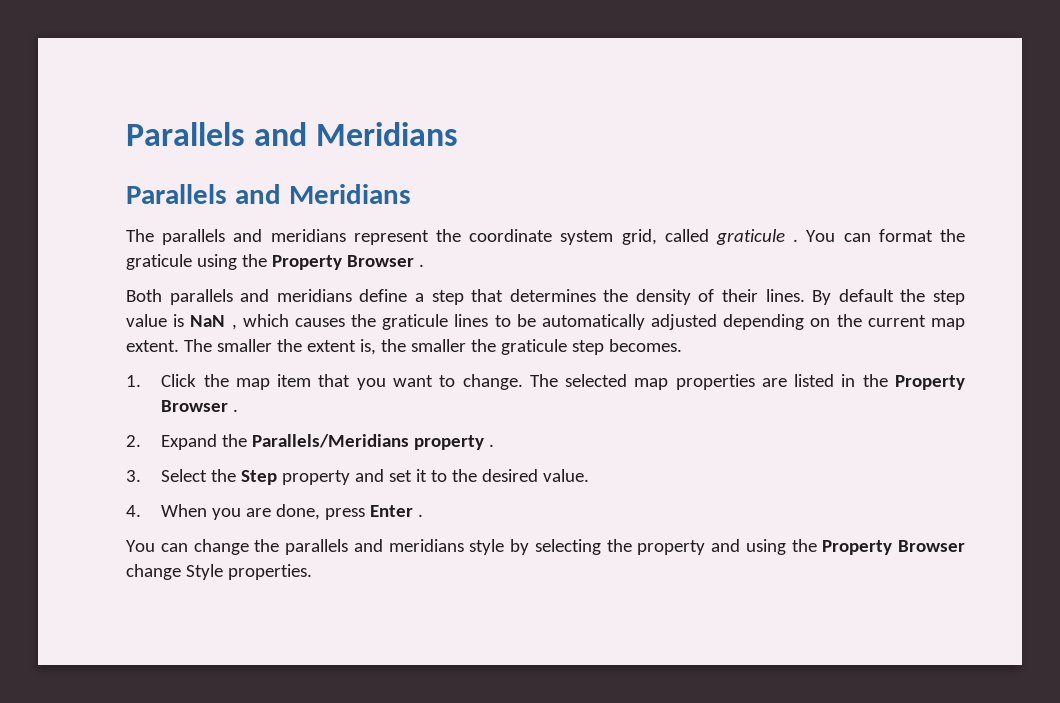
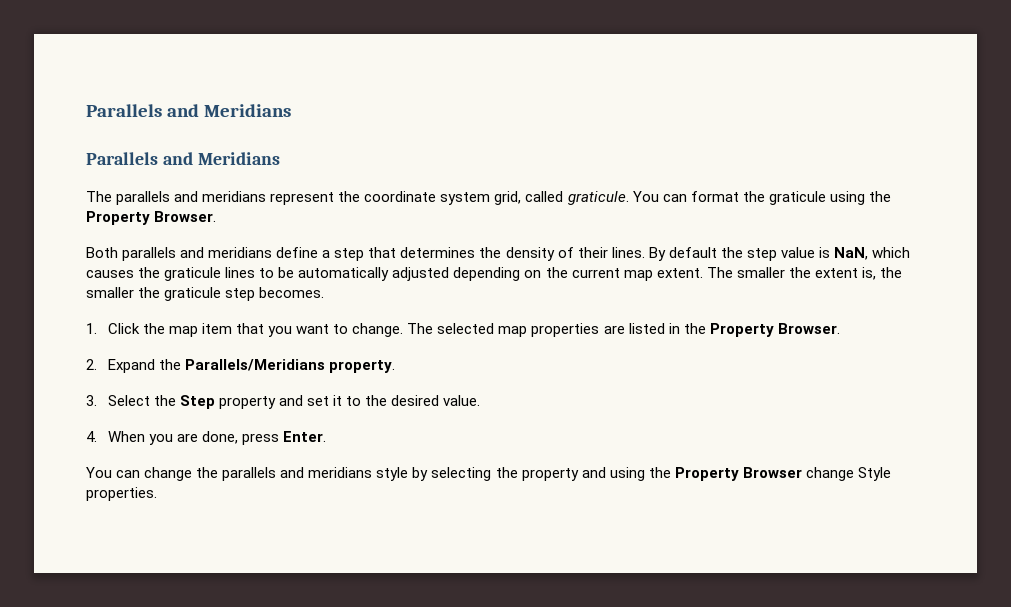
[716,229,799,245] graticule . -> [567,191,629,205] graticule.
[346,255,424,267] Browser . -> [154,211,217,222] Browser.
[190,315,237,330] NaN , -> [833,247,868,260] NaN,
[161,400,239,412] Browser . -> [777,323,840,334] Browser.
[414,435,495,450] property . -> [328,360,395,373] property.
[370,505,424,517] Enter . -> [283,431,327,442] Enter.

